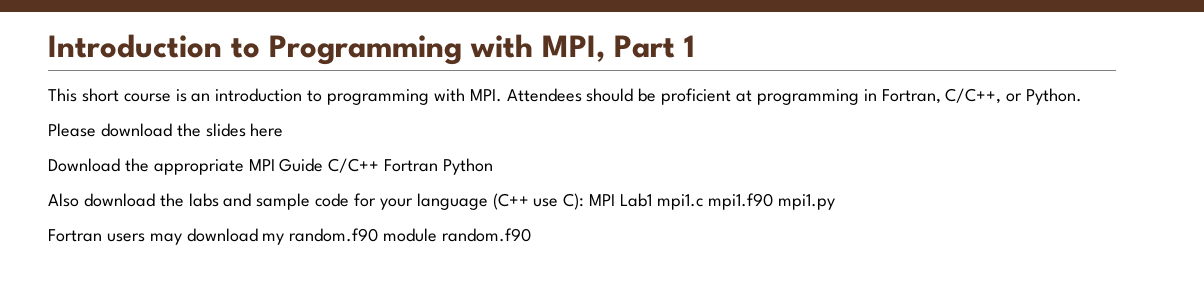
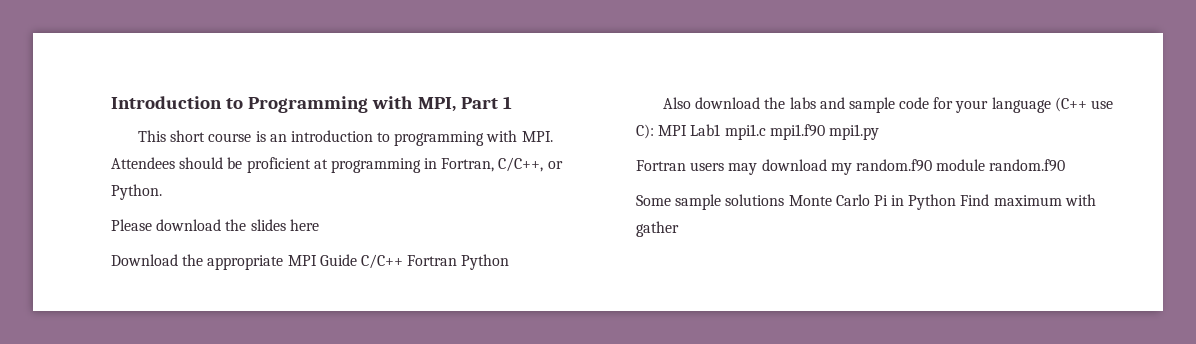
(532, 235) none -> [636,194,1096,210] [636,221,679,237] // Some sample solutions Monte Carlo Pi in Python Find maximum with gather

